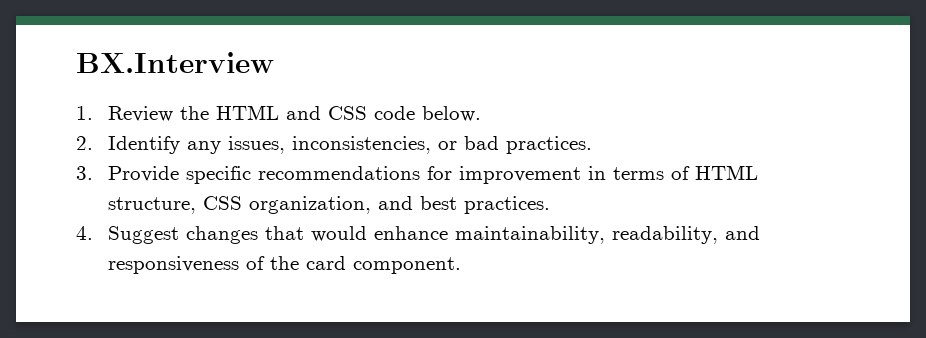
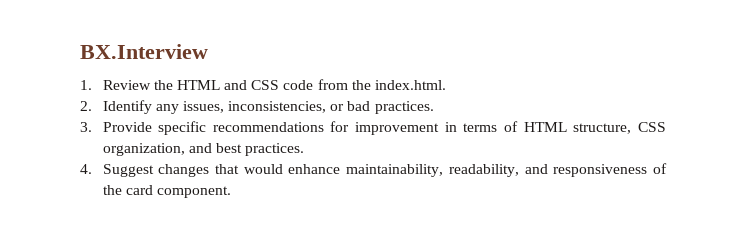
[422,106,482,122] below. -> [317,79,447,90] from the index.html.

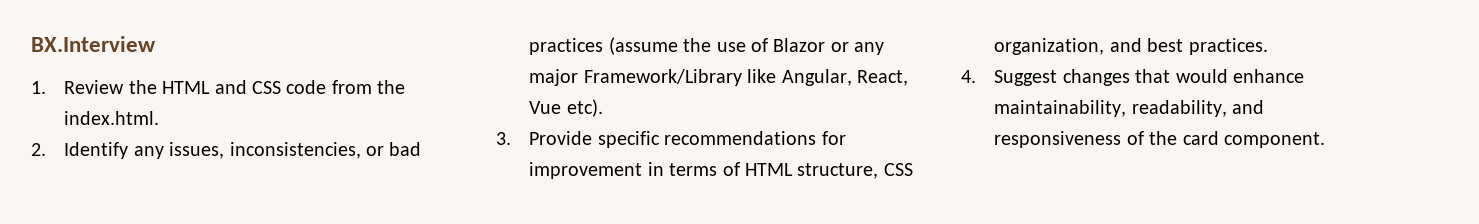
[374,101,434,114] practices. -> [529,37,885,55] [529,69,909,86] [529,99,603,117] practices (assume the use of Blazor or any major Framework/Library like Angular, React, Vue etc).

